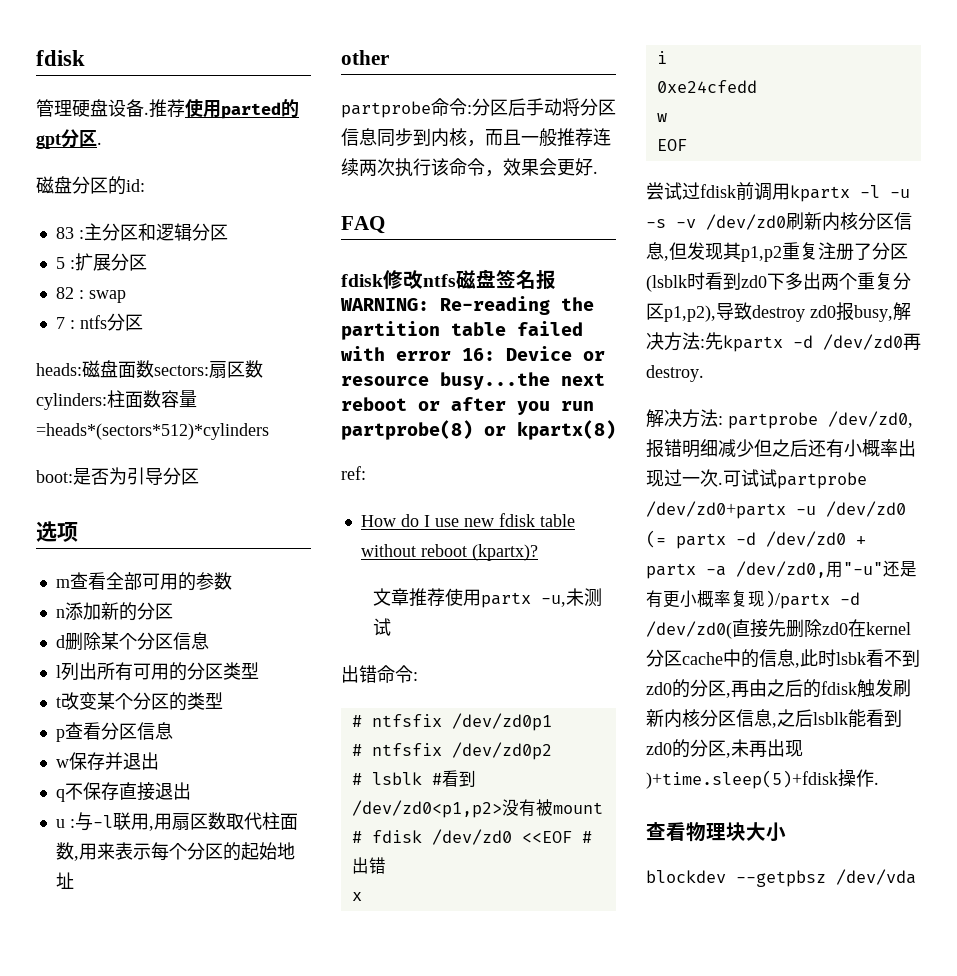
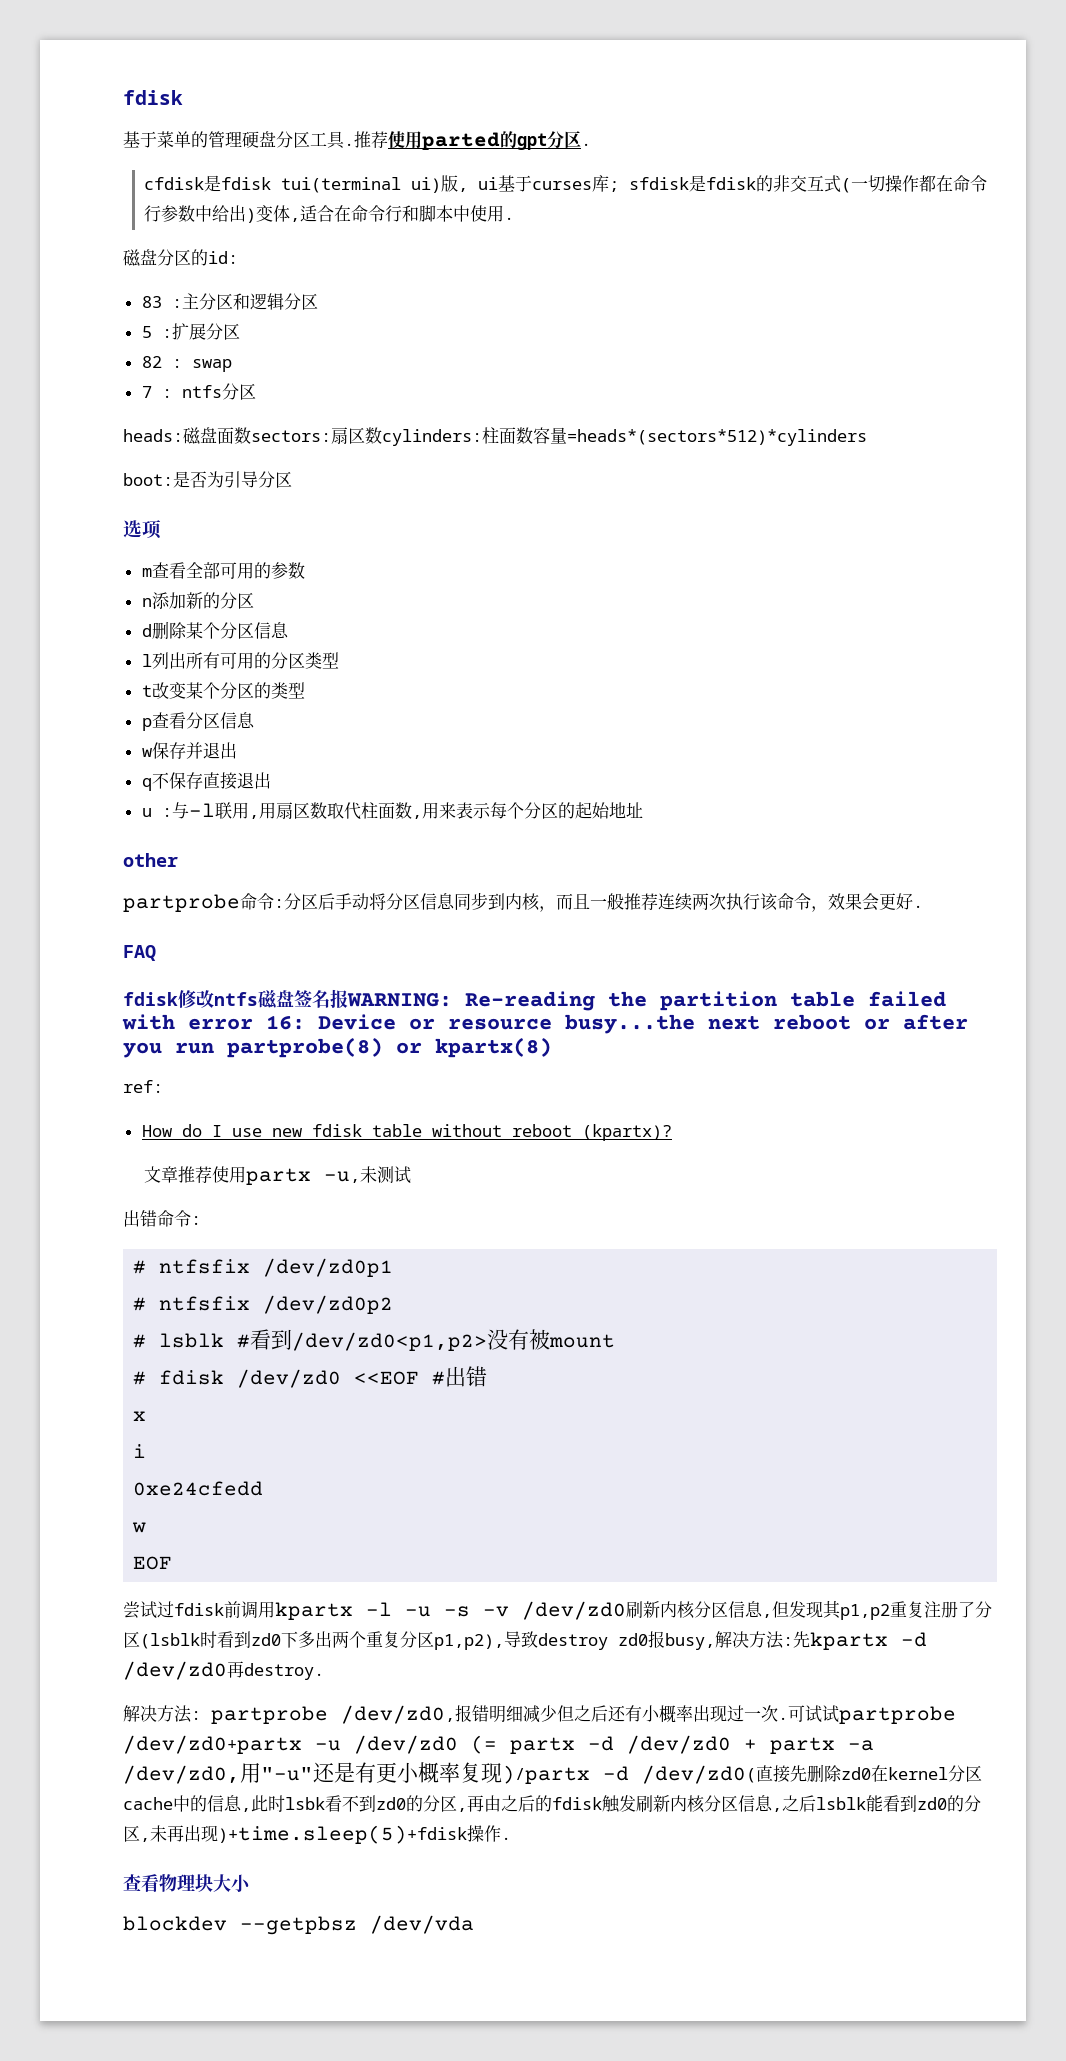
[36,99,144,117] 管理硬盘设备 -> [123,131,345,149] 基于菜单的管理硬盘分区工具
(102, 143) none -> [143,175,987,193] [143,205,514,223] // cfdisk是fdisk tui(terminal ui)版, ui基于curses库; sfdisk是fdisk的非交互式(一切操作都在命令行参数中给出)变体,适合在命令行和脚本中使用.

